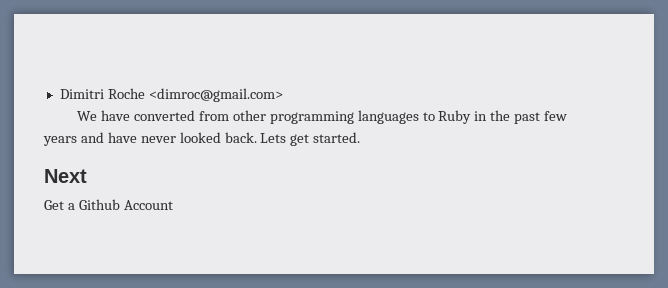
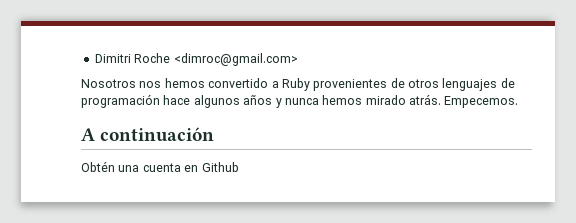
[77,110,568,124] [43,132,361,146] [44,169,87,183] [44,199,173,210] We have converted from other programming languages to Ruby in the past few years and have never looked back. Lets get started. // Next // Get a Github Account -> [81,78,515,91] [81,94,519,108] [81,127,215,142] [81,161,239,172] Nosotros nos hemos convertido a Ruby provenientes de otros lenguajes de programación hace algunos años y nunca hemos mirado atrás. Empecemos. // A continuación // Obtén una cuenta en Github

